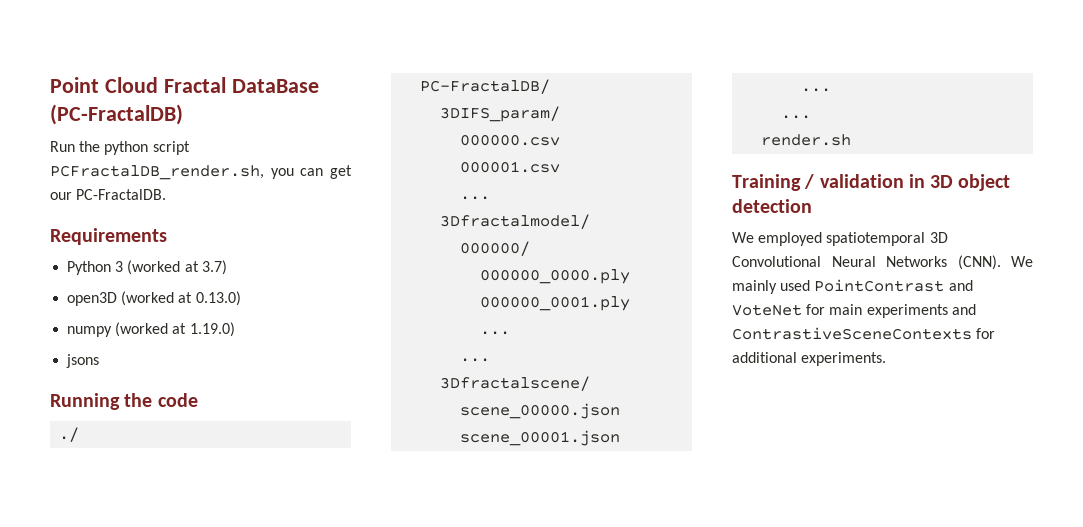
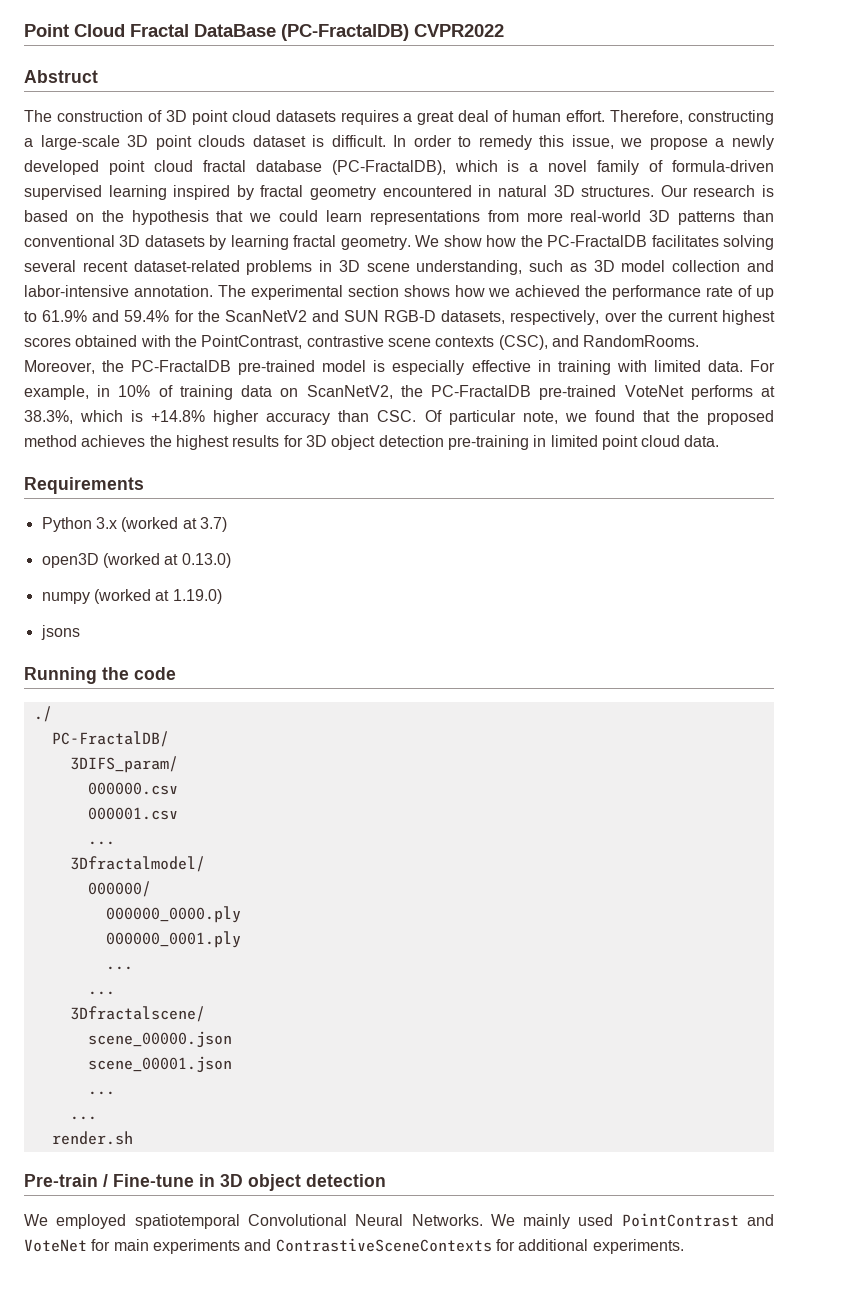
[50,141,190,155] [50,165,352,180] [50,189,167,200] // Run the python script PCFractalDB_render.sh, you can get our PC-FractalDB. -> [414,24,504,37] [24,70,98,83] [24,110,775,125] [24,135,774,150] [24,160,774,175] [24,185,775,200] [24,210,774,225] [24,235,774,250] [24,260,774,275] [24,285,774,300] [24,310,775,325] [24,335,700,350] [24,360,776,375] [24,385,776,400] [24,410,775,425] [24,435,720,450] CVPR2022 // Abstruct // The construction of 3D point cloud datasets requires a great deal of human effort. Therefore, constructing a large-scale 3D point clouds dataset is difficult. In order to remedy this issue, we propose a newly developed point cloud fractal database (PC-FractalDB), which is a novel family of formula-driven supervised learning inspired by fractal geometry encountered in natural 3D structures. Our research is based on the hypothesis that we could learn representations from more real-world 3D patterns than conventional 3D datasets by learning fractal geometry. We show how the PC-FractalDB facilitates solving several recent dataset-related problems in 3D scene understanding, such as 3D model collection and labor-intensive annotation. The experimental section shows how we achieved the performance rate of up to 61.9% and 59.4% for the ScanNetV2 and SUN RGB-D datasets, respectively, over the current highest scores obtained with the PointContrast, contrastive scene contexts (CSC), and RandomRooms. Moreover, the PC-FractalDB pre-trained model is especially effective in training with limited data. For example, in 10% of training data on ScanNetV2, the PC-FractalDB pre-trained VoteNet performs at 38.3%, which is +14.8% higher accuracy than CSC. Of particular note, we found that the proposed method achieves the highest results for 3D object detection pre-training in limited point cloud data.
[115,261,124,272] 3 -> [95,517,117,529] 3.x
[732,174,904,191] Training / validation -> [24,1174,194,1187] Pre-train / Fine-tune
[929,232,948,243] 3D -> (240, 1221) none
[886,255,1001,270] Networks (CNN). -> [411,1214,483,1226] Networks.

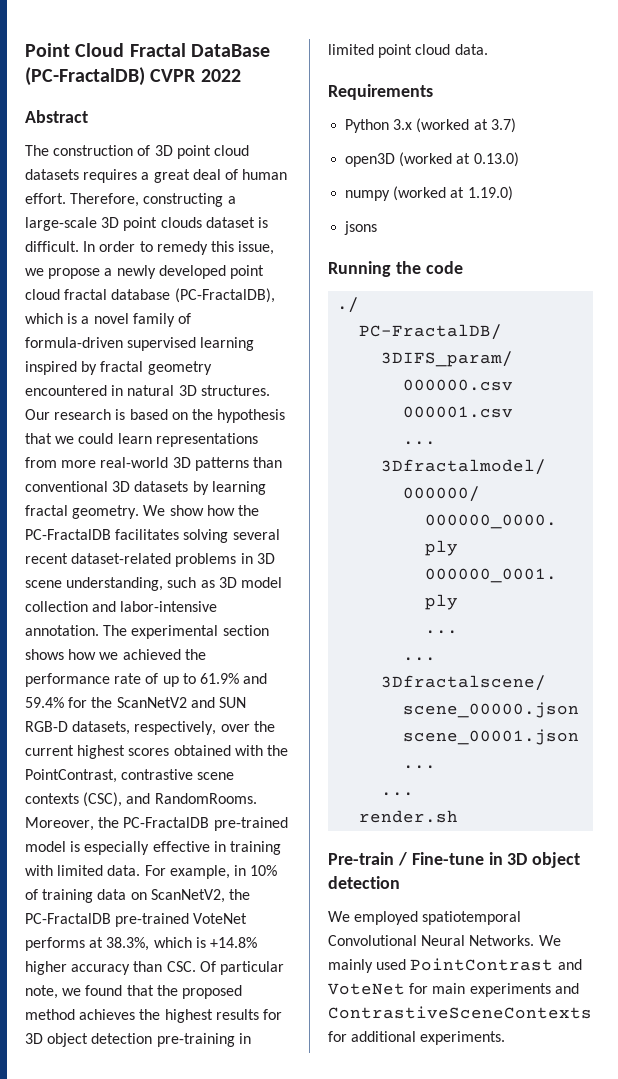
[414,24,504,37] [24,70,98,83] CVPR2022 // Abstruct -> [150,69,241,82] [25,110,88,123] CVPR 2022 // Abstract

